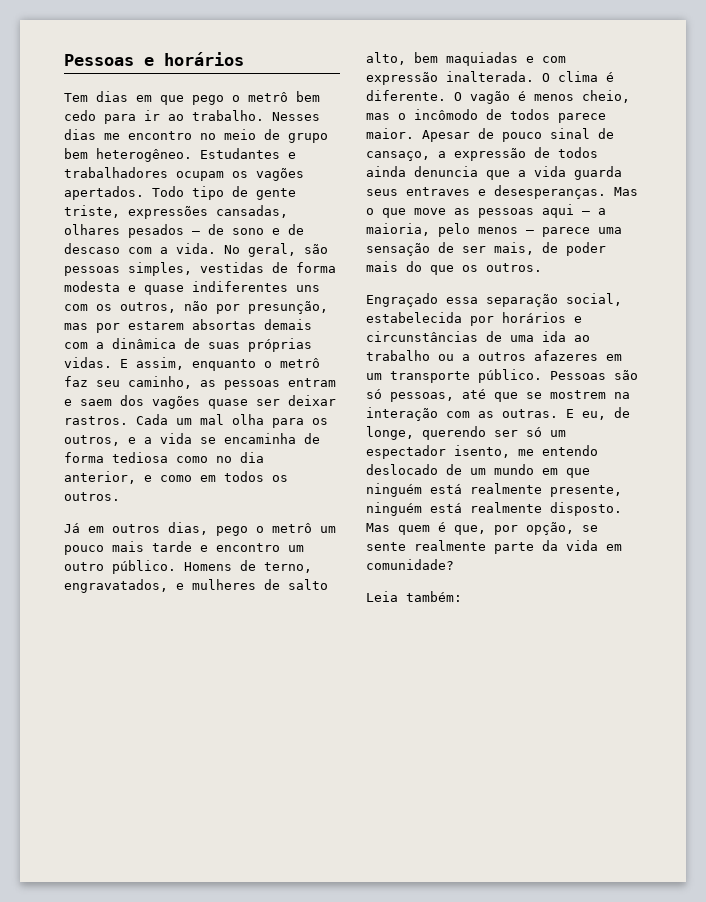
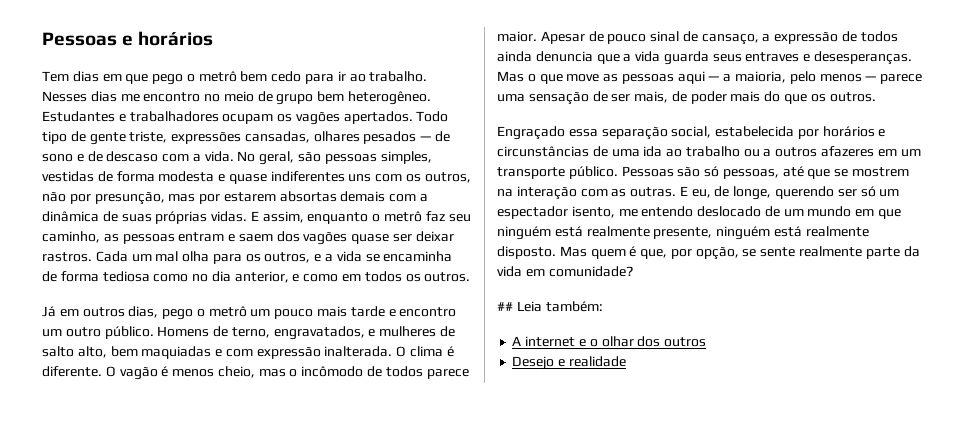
(454, 564) none -> [497,302,513,311] ##
(462, 596) none -> [512,336,707,347] [512,356,626,370] // A internet e o olhar dos outros // Desejo e realidade

